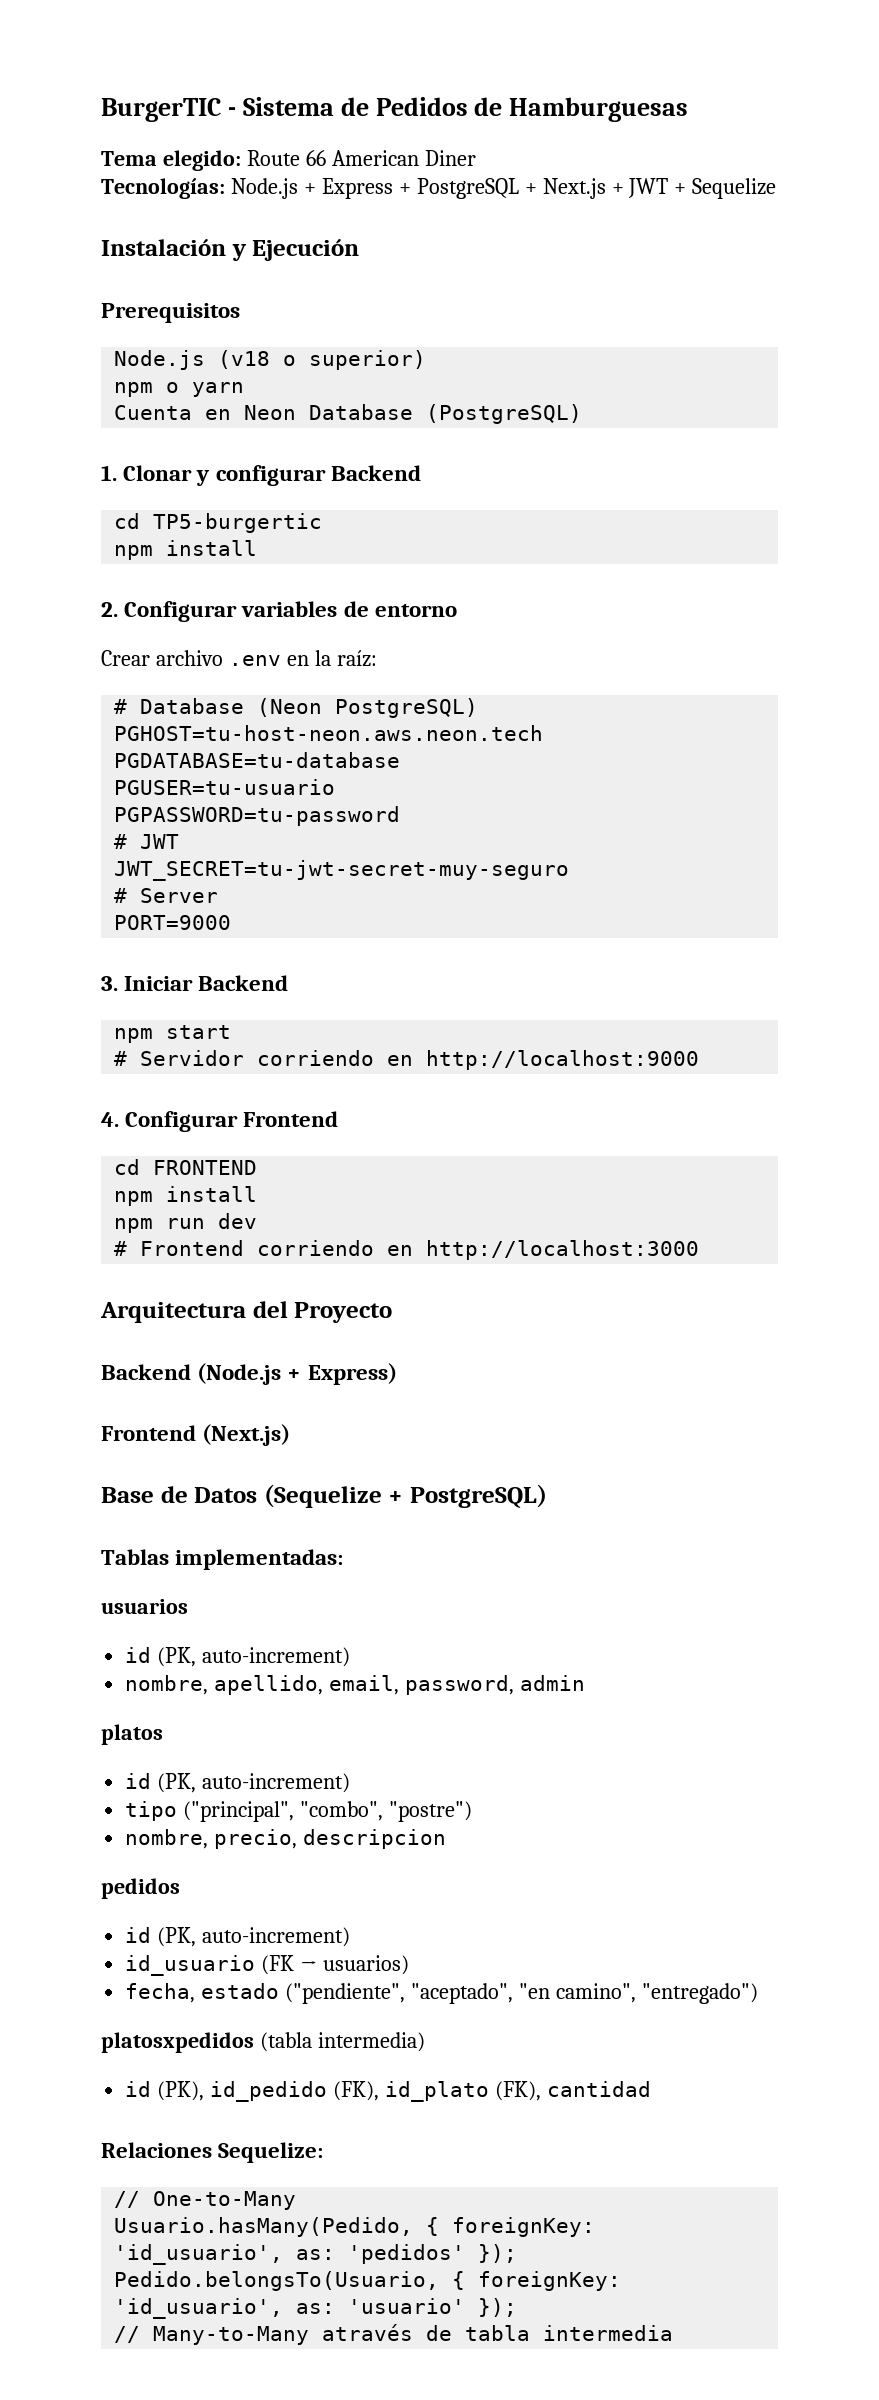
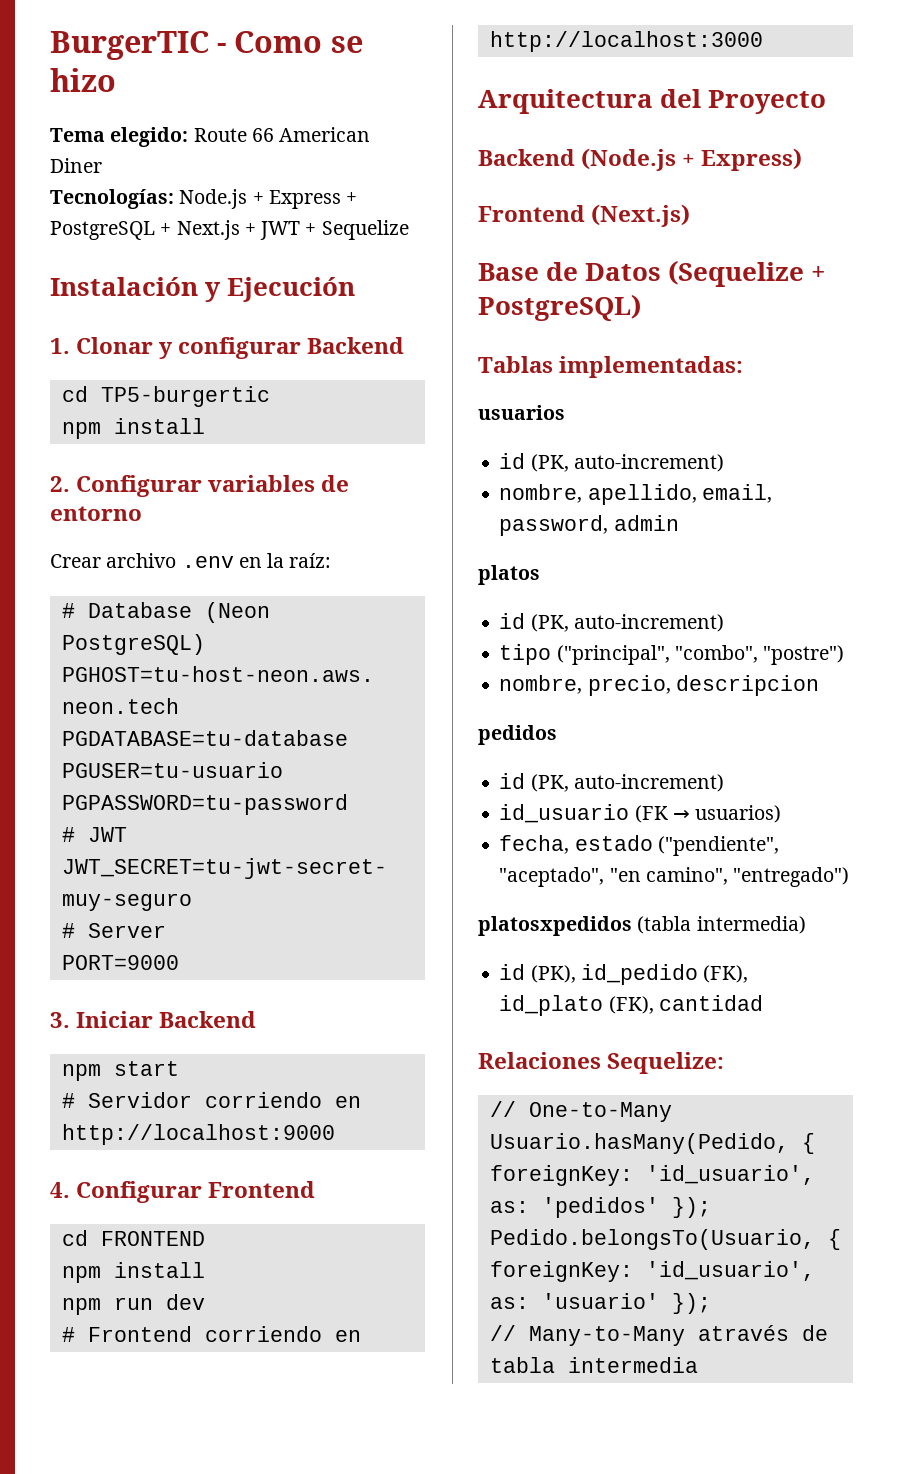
[242,97,689,122] Sistema de Pedidos de Hamburguesas -> [234,31,363,53] [50,68,116,92] Como se hizo
[101,303,240,323] [114,350,427,370] [114,382,245,397] [114,404,583,424] // Prerequisitos // Node.js (v18 o superior) // npm o yarn // Cuenta en Neon Database (PostgreSQL) -> (356, 289) none

